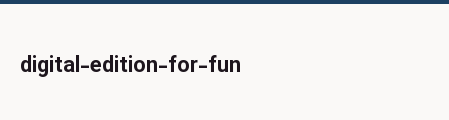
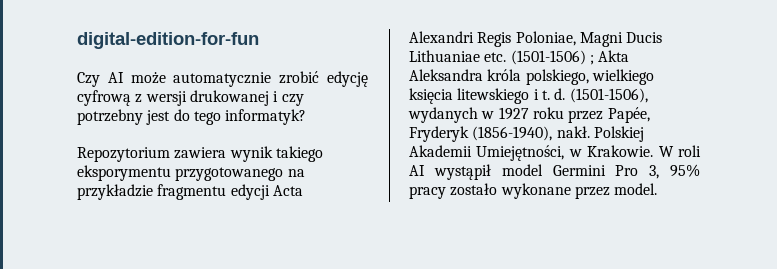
(241, 66) none -> [77,71,368,87] [77,90,304,106] [77,109,307,125] [77,146,323,162] [77,165,305,181] [77,184,303,200] [409,31,663,47] [409,50,630,65] [409,69,654,85] [409,88,648,104] [408,107,650,123] [409,126,644,142] [409,145,701,161] [409,164,700,180] [409,183,658,199] // Czy AI może automatycznie zrobić edycję cyfrową z wersji drukowanej i czy potrzebny jest do tego informatyk? // Repozytorium zawiera wynik takiego eksporymentu przygotowanego na przykładzie fragmentu edycji Acta Alexandri Regis Poloniae, Magni Ducis Lithuaniae etc. (1501-1506) ; Akta Aleksandra króla polskiego, wielkiego księcia litewskiego i t. d. (1501-1506), wydanych w 1927 roku przez Papée, Fryderyk (1856-1940), nakł. Polskiej Akademii Umiejętności, w Krakowie. W roli AI wystąpił model Germini Pro 3, 95% pracy zostało wykonane przez model.

